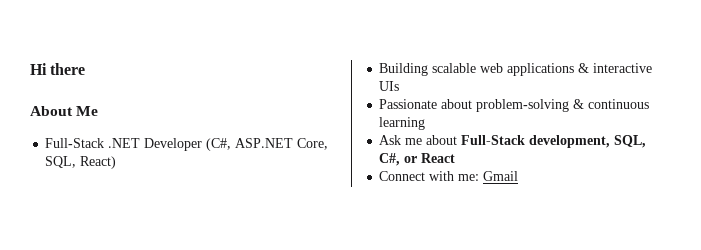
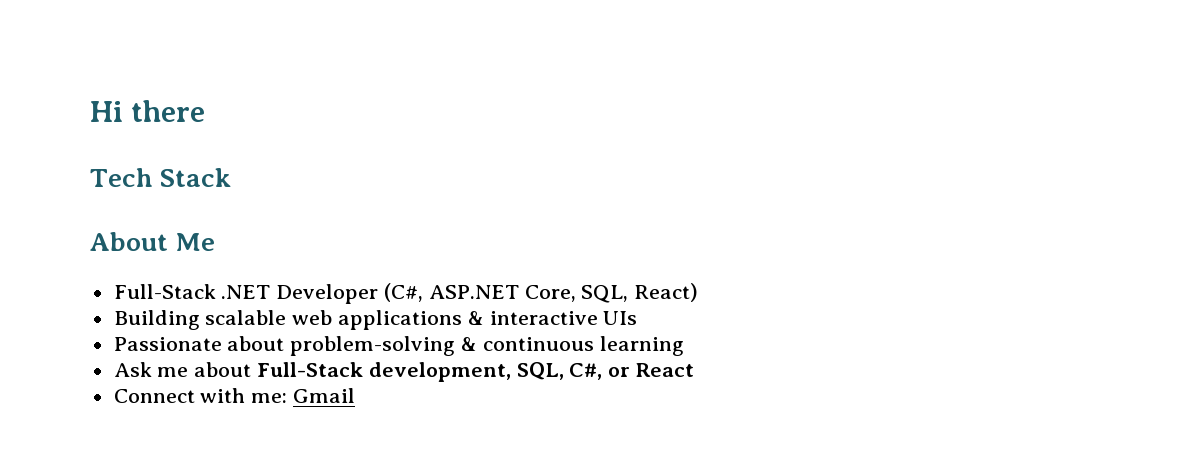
(86, 69) none -> [90,168,232,187] // Tech Stack

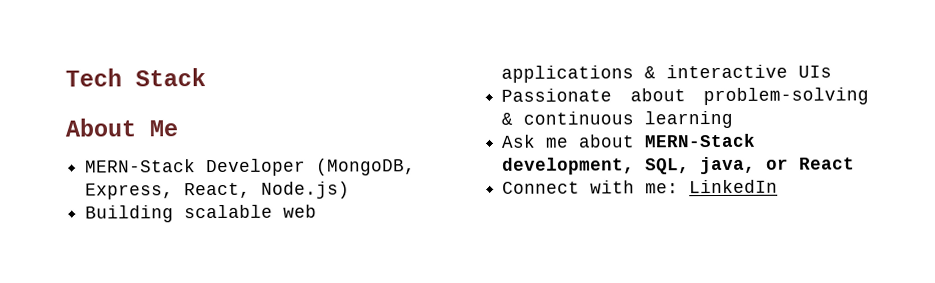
[90,100,206,122] Hi there // -> (65, 77) none
[113,283,699,304] Full-Stack .NET Developer (C#, ASP.NET Core, SQL, React) -> [85,158,417,177] [85,181,351,200] MERN-Stack Developer (MongoDB, Express, React, Node.js)
[257,362,364,377] Full-Stack -> [644,133,757,148] MERN-Stack
[569,363,603,380] C#, -> [700,156,757,175] java,
[293,388,356,403] Gmail -> [689,179,779,194] LinkedIn

